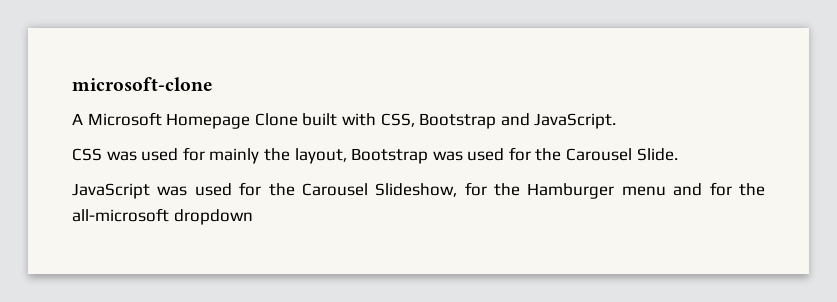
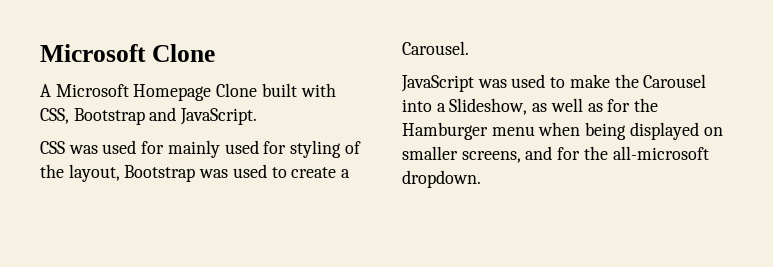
[72,77,213,91] microsoft-clone -> [40,44,215,62] Microsoft Clone
(260, 156) none -> [224,140,361,158] used for styling of
[508,147,678,161] for the Carousel Slide. -> [271,167,351,178] [402,41,469,55] to create a Carousel.
[239,182,666,199] for the Carousel Slideshow, for the Hamburger menu -> [550,74,707,88] [402,98,659,115] [402,122,723,140] [402,146,521,163] to make the Carousel into a Slideshow, as well as for the Hamburger menu when being displayed on smaller screens,
[173,209,253,225] dropdown -> [402,170,481,188] dropdown.

